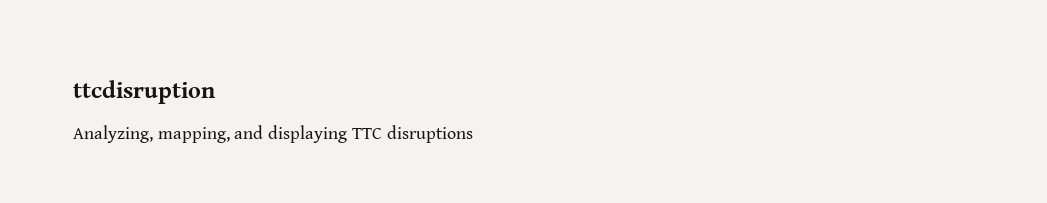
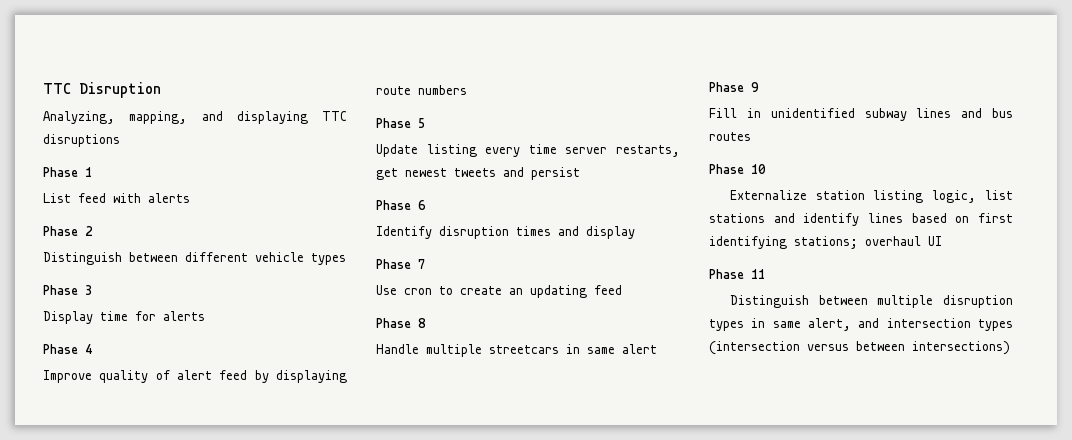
[73,80,215,104] ttcdisruption -> [43,82,161,98] TTC Disruption
(473, 134) none -> [43,167,92,177] [43,193,190,203] [43,226,93,236] [43,252,346,265] [43,285,92,295] [43,311,205,324] [43,344,92,354] [43,370,347,383] [376,85,467,95] [376,118,425,128] [376,144,680,157] [376,167,580,180] [376,200,426,210] [376,226,635,239] [376,259,425,269] [376,285,622,298] [376,318,426,328] [376,344,657,357] [709,82,759,92] [709,108,1013,121] [709,132,751,141] [709,164,766,174] [729,190,1013,203] [709,213,1013,226] [709,236,942,249] [709,269,765,279] [729,295,1013,308] [709,318,1013,331] [709,341,1010,355] // Phase 1 // List feed with alerts // Phase 2 // Distinguish between different vehicle types // Phase 3 // Display time for alerts // Phase 4 // Improve quality of alert feed by displaying route numbers // Phase 5 // Update listing every time server restarts, get newest tweets and persist // Phase 6 // Identify disruption times and display // Phase 7 // Use cron to create an updating feed // Phase 8 // Handle multiple streetcars in same alert // Phase 9 // Fill in unidentified subway lines and bus routes // Phase 10 // Externalize station listing logic, list stations and identify lines based on first identifying stations; overhaul UI // Phase 11 // Distinguish between multiple disruption types in same alert, and intersection types (intersection versus between intersections)

